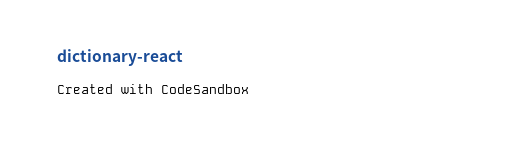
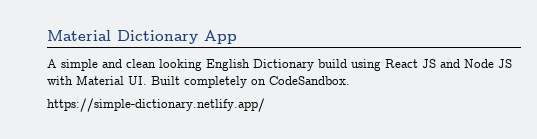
[57,49,183,66] [57,84,249,94] dictionary-react // Created with CodeSandbox -> [47,30,237,44] [47,59,512,71] [47,75,350,88] [47,98,265,112] Material Dictionary App // A simple and clean looking English Dictionary build using React JS and Node JS with Material UI. Built completely on CodeSandbox. // https://simple-dictionary.netlify.app/

